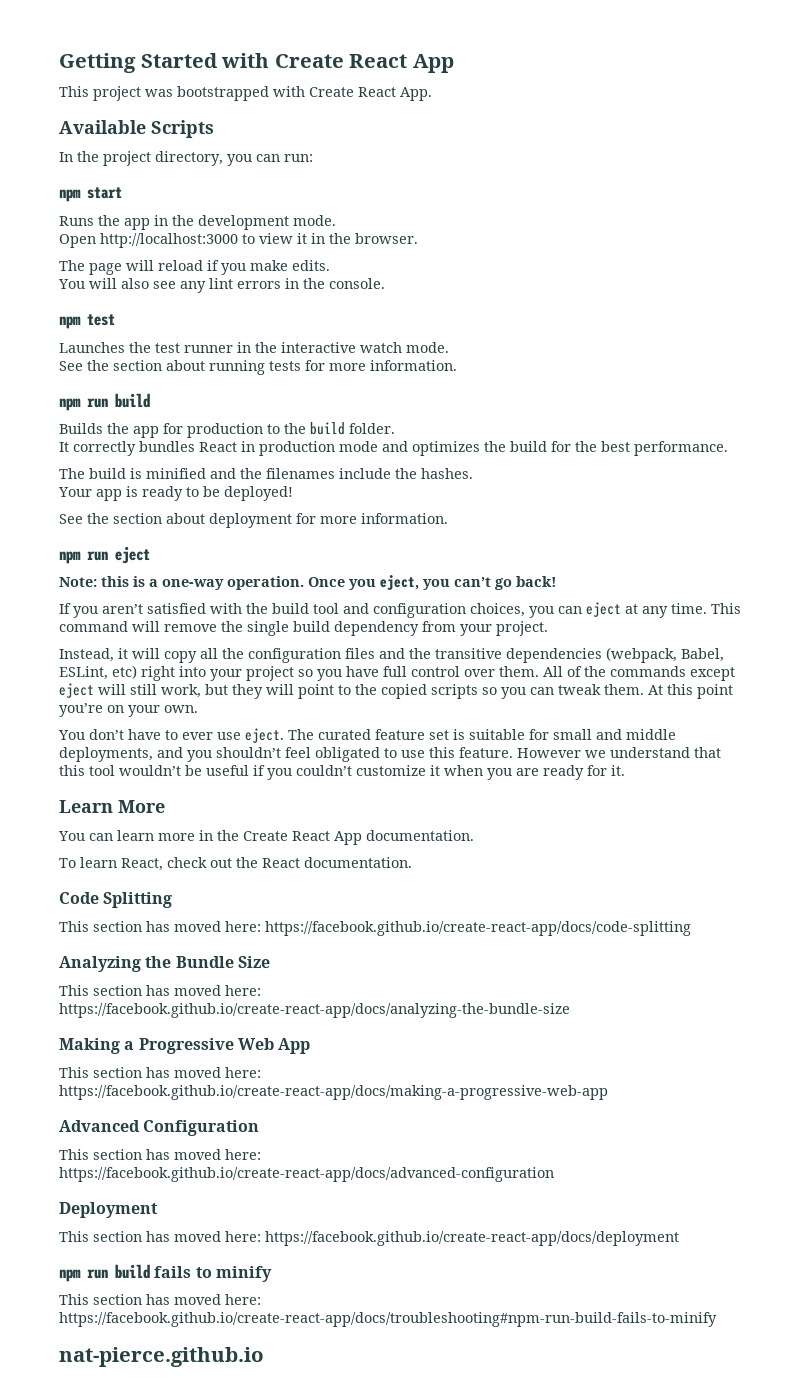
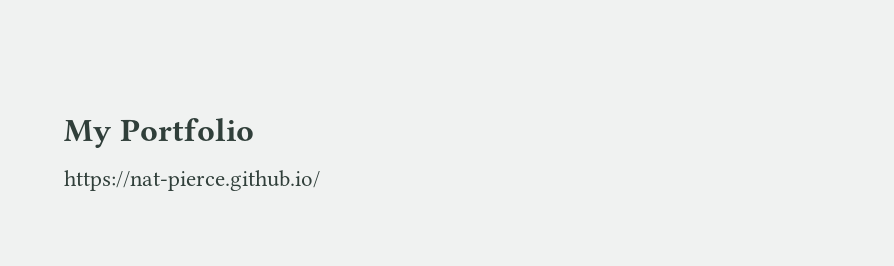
[59,53,454,73] [59,86,432,101] [59,120,214,138] [59,151,313,166] [59,187,122,202] [59,215,336,230] [59,233,418,248] [59,260,330,275] [58,278,385,293] [59,314,115,329] [59,342,449,353] [59,360,457,375] [59,393,150,411] [59,422,395,438] [59,441,728,456] [59,468,473,479] [58,486,293,501] [59,513,448,528] [59,546,150,564] [59,575,557,590] [59,602,741,618] [59,621,548,636] [59,647,724,663] [59,665,735,681] [59,683,733,699] [59,703,198,717] [58,728,676,743] [59,747,721,762] [59,765,625,780] [59,800,165,813] [58,830,474,845] [59,857,412,871] [59,892,173,908] [59,921,691,936] [59,956,270,972] [59,985,261,996] [59,1003,570,1018] [59,1038,311,1054] [59,1067,261,1078] [59,1085,608,1100] [59,1120,260,1136] [59,1149,261,1160] [59,1167,554,1182] [59,1202,158,1218] [59,1231,679,1246] [59,1264,272,1282] [59,1294,261,1305] [59,1312,717,1327] [59,1347,264,1367] Getting Started with Create React App // This project was bootstrapped with Create React App. // Available Scripts // In the project directory, you can run: // npm start // Runs the app in the development mode. // Open http://localhost:3000 to view it in the browser. // The page will reload if you make edits. // You will also see any lint errors in the console. // npm test // Launches the test runner in the interactive watch mode. // See the section about running tests for more information. // npm run build // Builds the app for production to the build folder. // It correctly bundles React in production mode and optimizes the build for the best performance. // The build is minified and the filenames include the hashes. // Your app is ready to be deployed! // See the section about deployment for more information. // npm run eject // Note: this is a one-way operation. Once you eject, you can’t go back! // If you aren’t satisfied with the build tool and configuration choices, you can eject at any time. This command will remove the single build dependency from your project. // Instead, it will copy all the configuration files and the transitive dependencies (webpack, Babel, ESLint, etc) right into your project so you have full control over them. All of the commands except eject will still work, but they will point to the copied scripts so you can tweak them. At this point you’re on your own. // You don’t have to ever use eject. The curated feature set is suitable for small and middle deployments, and you shouldn’t feel obligated to use this feature. However we understand that this tool wouldn’t be useful if you couldn’t customize it when you are ready for it. // Learn More // You can learn more in the Create React App documentation. // To learn React, check out the React documentation. // Code Splitting // This section has moved here: https://facebook.github.io/create-react-app/docs/code-splitting // Analyzing the Bundle Size // This section has moved here: https://facebook.github.io/create-react-app/docs/analyzing-the-bundle-size // Making a Progressive Web App // This section has moved here: https://facebook.github.io/create-react-app/docs/making-a-progressive-web-app // Advanced Configuration // This section has moved here: https://facebook.github.io/create-react-app/docs/advanced-configuration // Deployment // This section has moved here: https://facebook.github.io/create-react-app/docs/deployment // npm run build fails to minify // This section has moved here: https://facebook.github.io/create-react-app/docs/troubleshooting#npm-run-build-fails-to-minify // nat-pierce.github.io -> [64,118,254,148] [64,170,320,191] My Portfolio // https://nat-pierce.github.io/

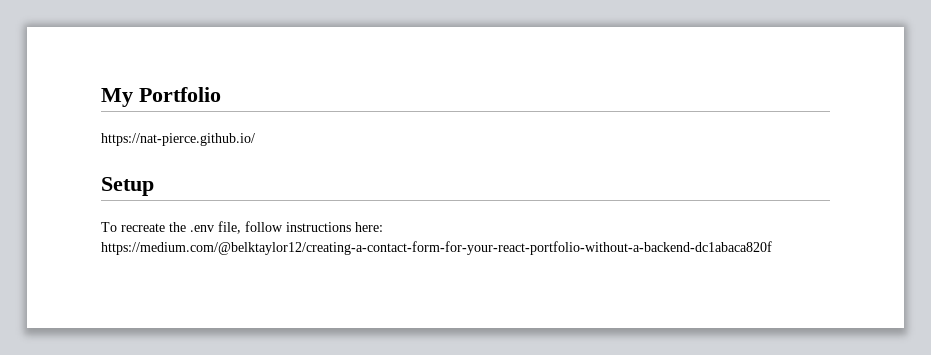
(320, 180) none -> [101,177,154,196] [101,221,383,234] [101,241,772,255] // Setup // To recreate the .env file, follow instructions here: https://medium.com/@belktaylor12/creating-a-contact-form-for-your-react-portfolio-without-a-backend-dc1abaca820f

